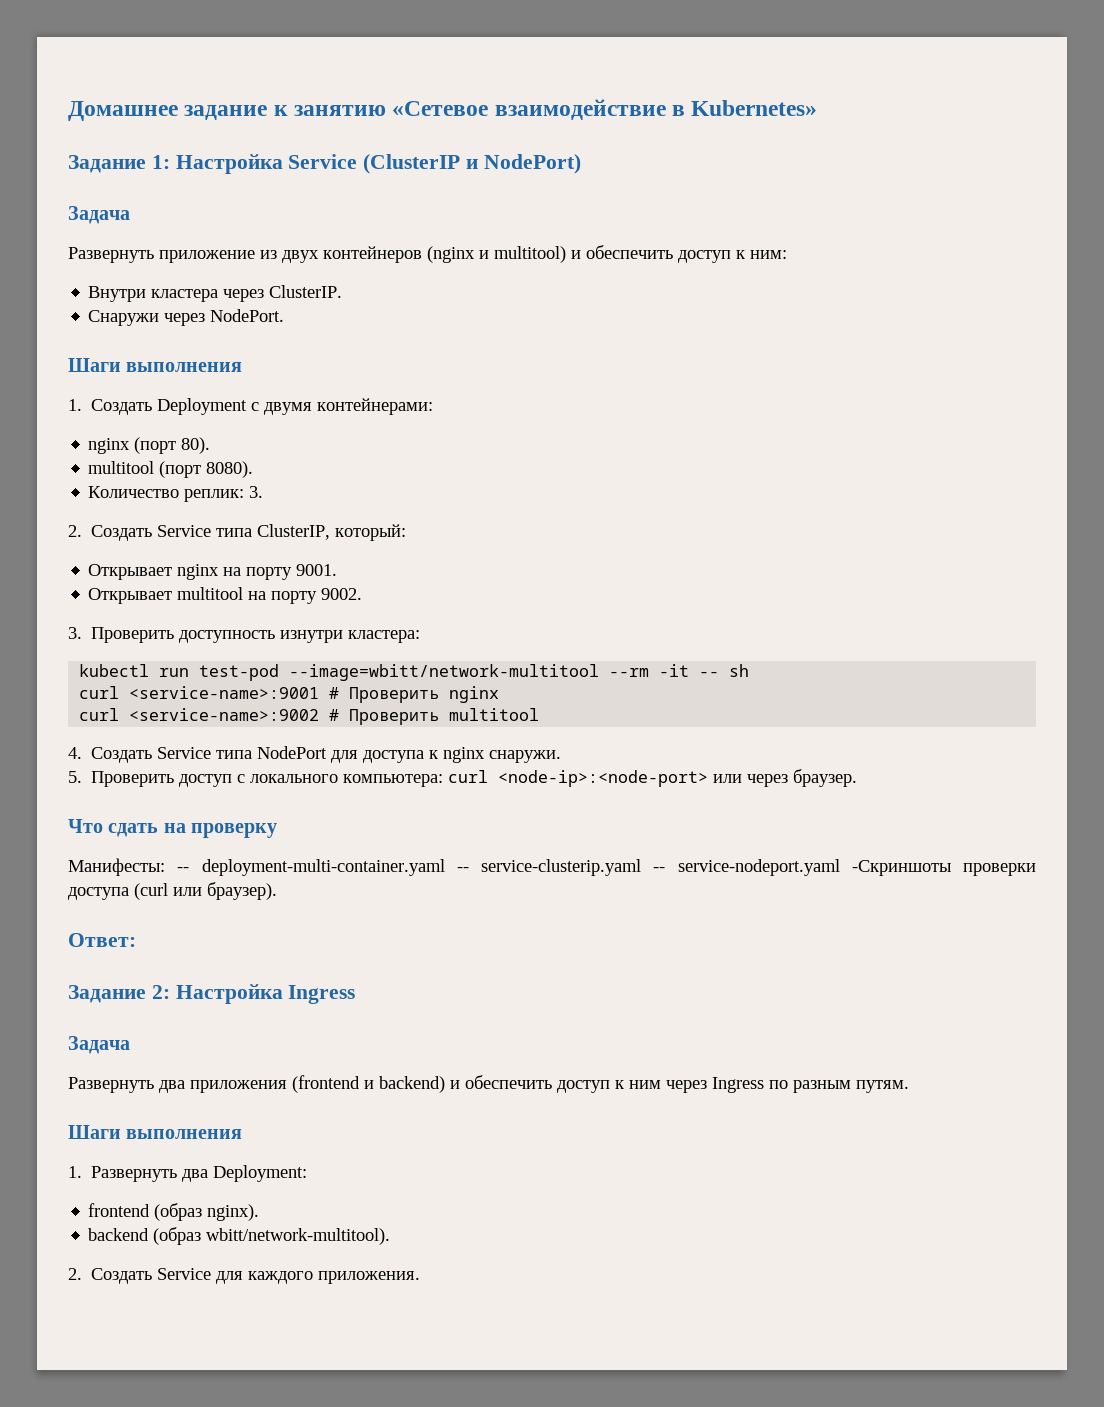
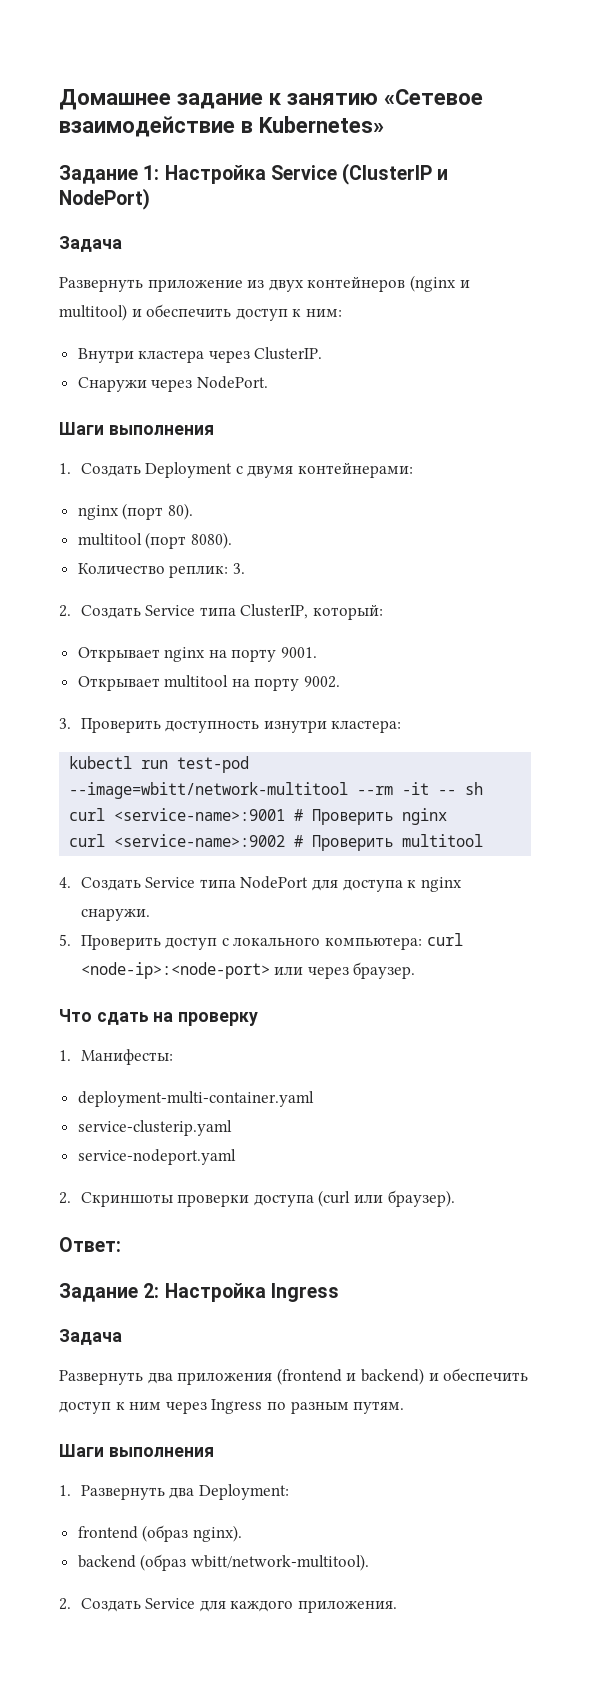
(278, 830) none -> [59,1050,71,1061] 1.
[177,867,190,872] -- -> (173, 1057) //
[456,867,469,872] -- -> (314, 1099) //
[653,867,666,872] -- -> (232, 1128) //
[851,860,951,876] -Скриншоты -> [59,1192,173,1207] // 2. Скриншоты

